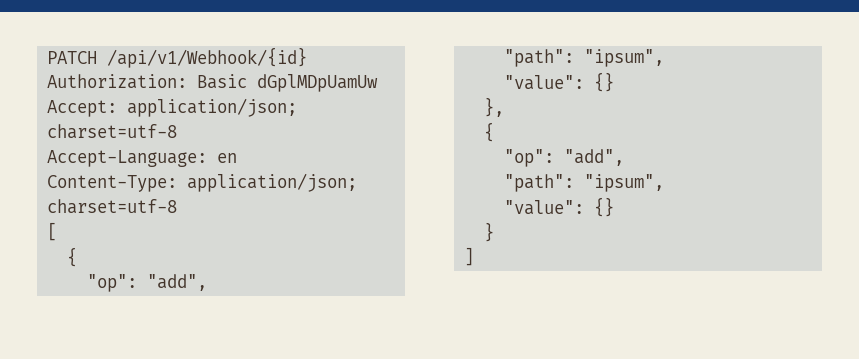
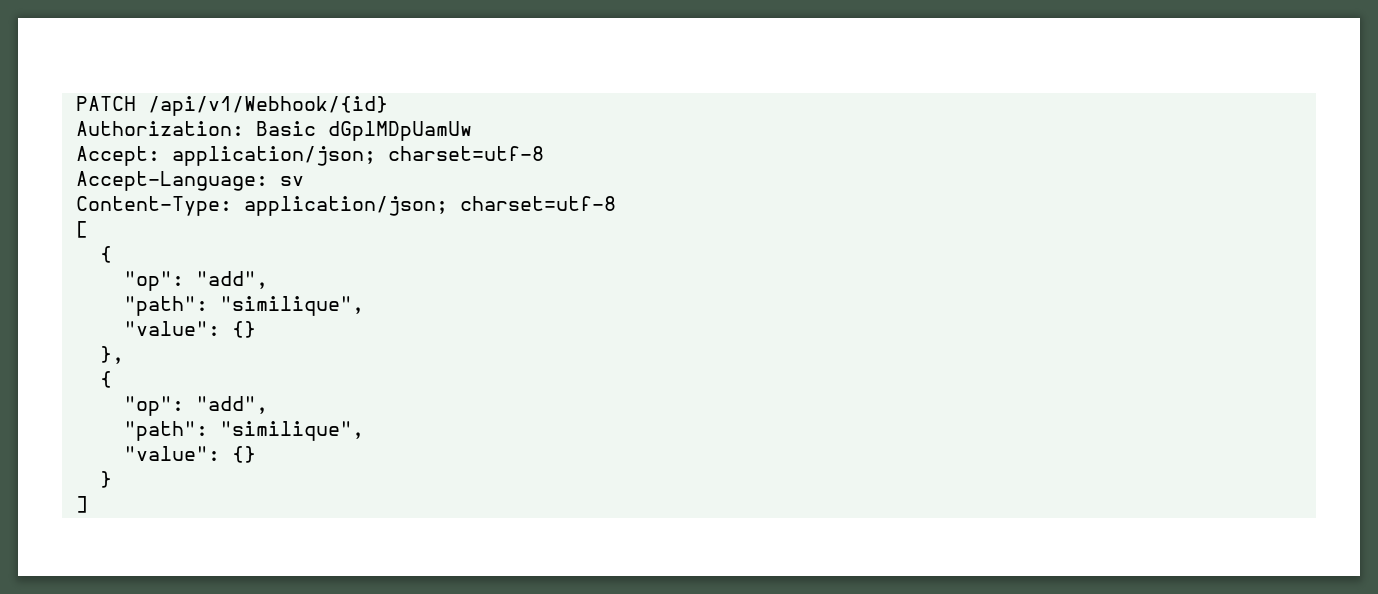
[216,153,237,163] en -> [279,176,304,186] sv
[583,49,664,67] "ipsum", -> [219,296,364,316] "similique",
[583,174,664,192] "ipsum", -> [219,421,364,441] "similique",

